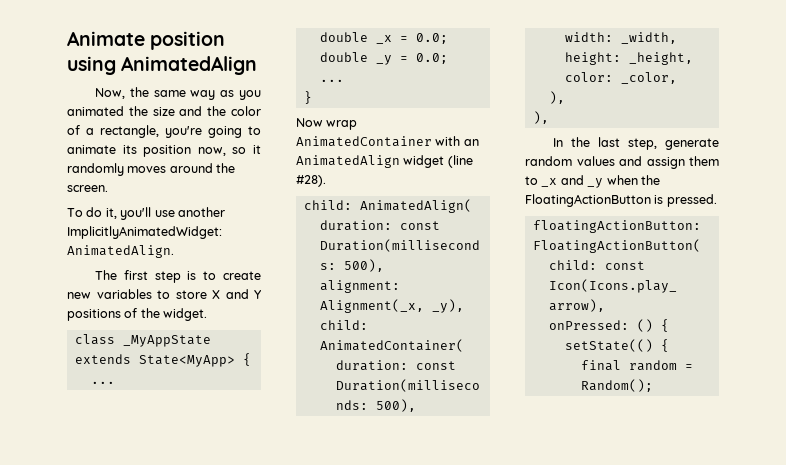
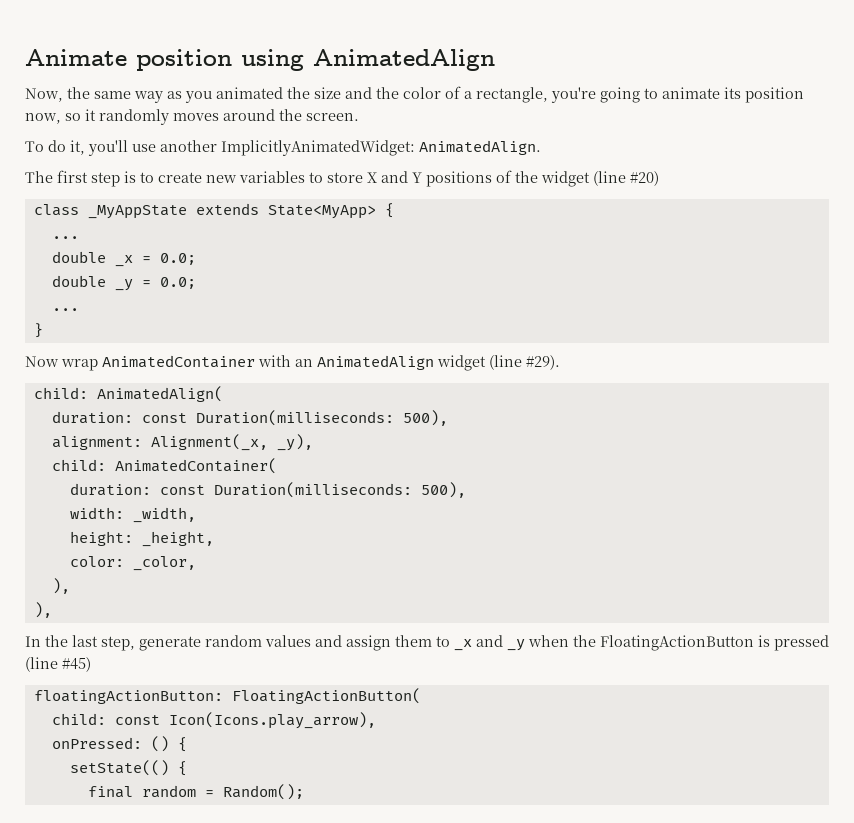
[163,308,208,321] widget. -> [541,171,659,187] widget (line #20)
[296,175,326,187] #28). -> [526,355,560,370] #29).
[666,194,717,207] pressed. -> [774,635,829,651] [25,657,91,672] pressed (line #45)

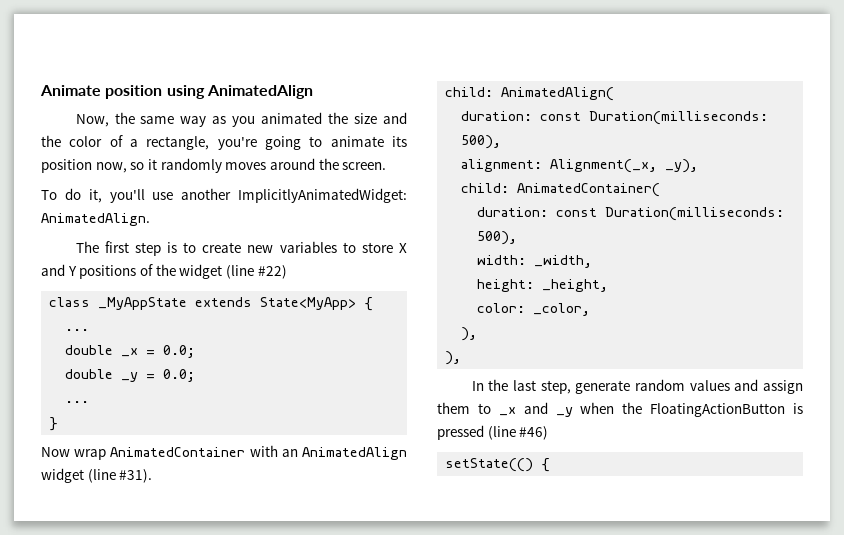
[630,171,659,186] #20) -> [257,265,287,279] #22)
[526,355,560,370] #29). -> [119,469,153,483] #31).
[62,657,91,672] [33,688,421,704] [51,712,376,729] [51,736,187,752] [69,760,187,776] [87,784,304,800] #45) // floatingActionButton: FloatingActionButton( // child: const Icon(Icons.play_arrow), // onPressed: () { // setState(() { // final random = Random(); -> [519,426,549,440] [445,458,551,472] #46) // setState(() {

